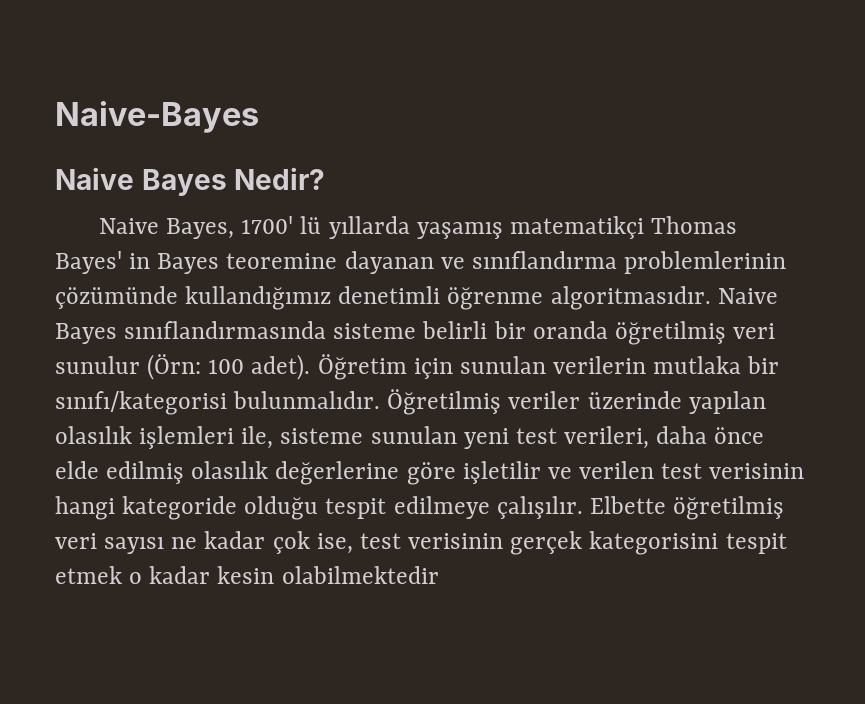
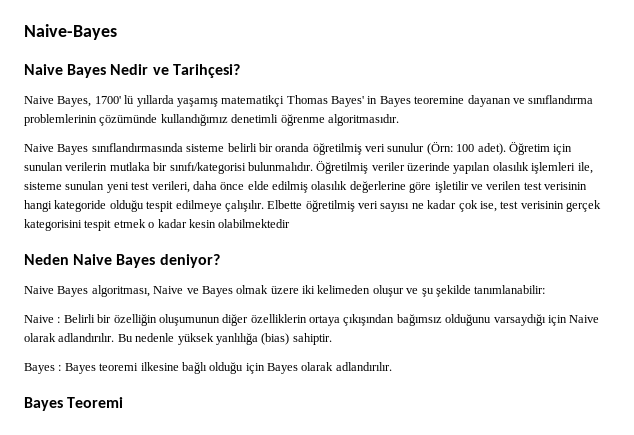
[234,167,326,190] Nedir? -> [110,64,240,78] Nedir ve Tarihçesi?
(711, 298) none -> (399, 120) //
(439, 575) none -> [24,254,220,268] [24,285,546,297] [24,314,600,326] [24,333,332,345] [24,362,392,374] [24,397,124,411] // Neden Naive Bayes deniyor? // Naive Bayes algoritması, Naive ve Bayes olmak üzere iki kelimeden oluşur ve şu şekilde tanımlanabilir: // Naive : Belirli bir özelliğin oluşumunun diğer özelliklerin ortaya çıkışından bağımsız olduğunu varsaydığı için Naive olarak adlandırılır. Bu nedenle yüksek yanlılığa (bias) sahiptir. // Bayes : Bayes teoremi ilkesine bağlı olduğu için Bayes olarak adlandırılır. // Bayes Teoremi

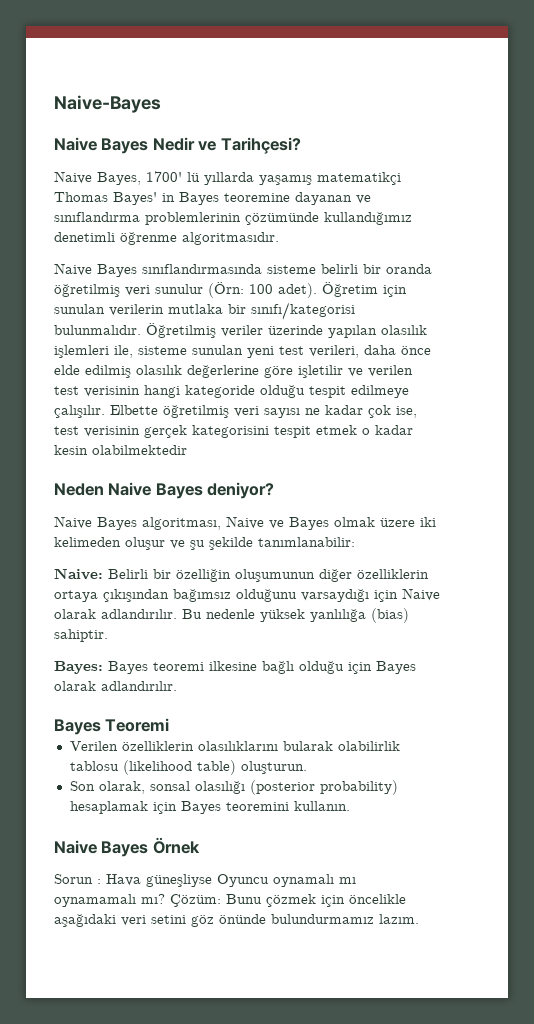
[24,315,61,323] Naive : -> [54,568,103,580] Naive:
[24,363,62,374] Bayes : -> [54,661,103,674] Bayes:
(124, 402) none -> [69,741,400,751] [69,760,307,775] [69,780,398,795] [69,801,350,814] [54,837,200,857] [54,874,356,887] [54,894,406,907] [54,914,419,927] // Verilen özelliklerin olasılıklarını bularak olabilirlik tablosu (likelihood table) oluşturun. // Son olarak, sonsal olasılığı (posterior probability) hesaplamak için Bayes teoremini kullanın. // Naive Bayes Örnek // Sorun : Hava güneşliyse Oyuncu oynamalı mı oynamamalı mı? Çözüm: Bunu çözmek için öncelikle aşağıdaki veri setini göz önünde bulundurmamız lazım.

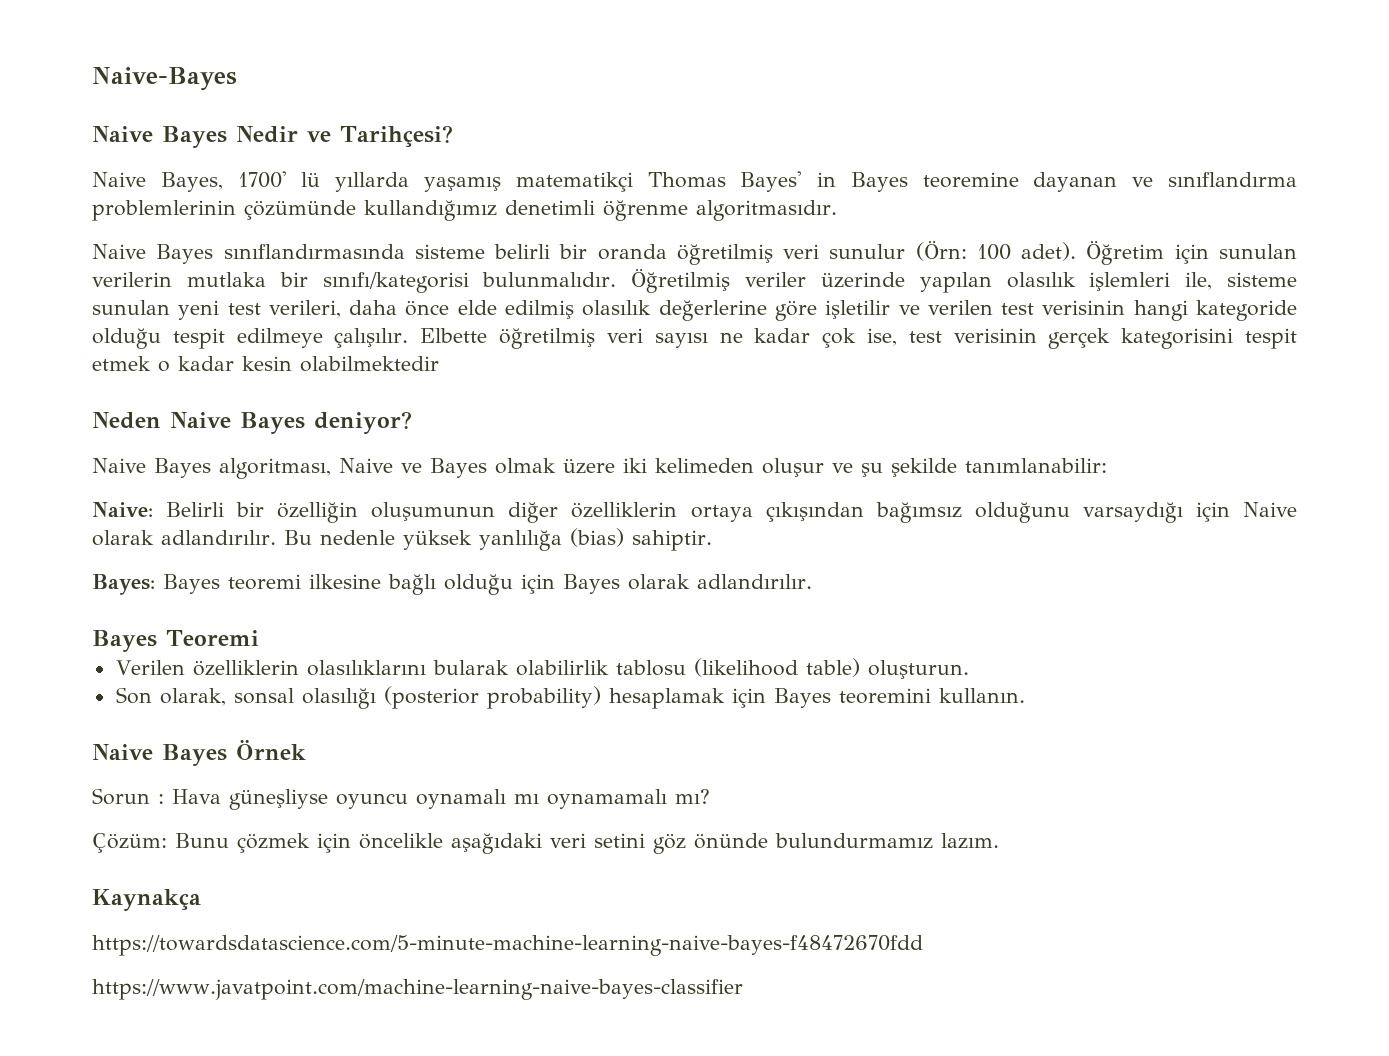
[217,874,269,887] Oyuncu -> [336,793,408,809] oyuncu
(165, 899) none -> (710, 796) //
(419, 919) none -> [92,889,201,911] [92,935,923,956] [92,979,743,1000] // Kaynakça // https://towardsdatascience.com/5-minute-machine-learning-naive-bayes-f48472670fdd // https://www.javatpoint.com/machine-learning-naive-bayes-classifier

